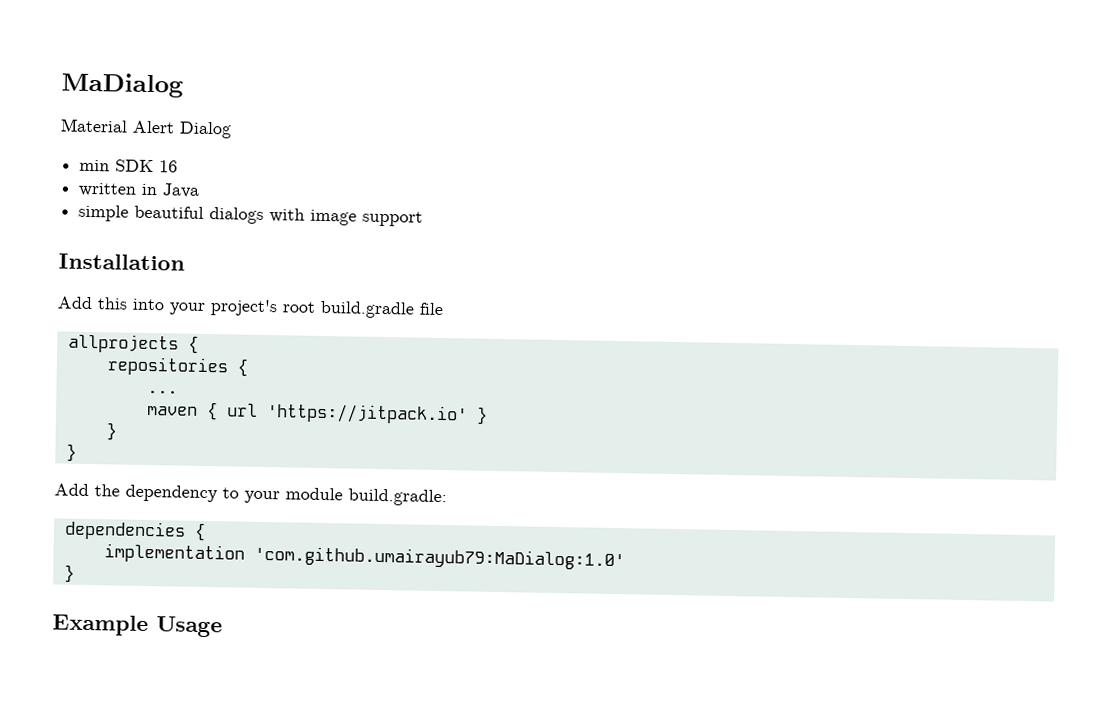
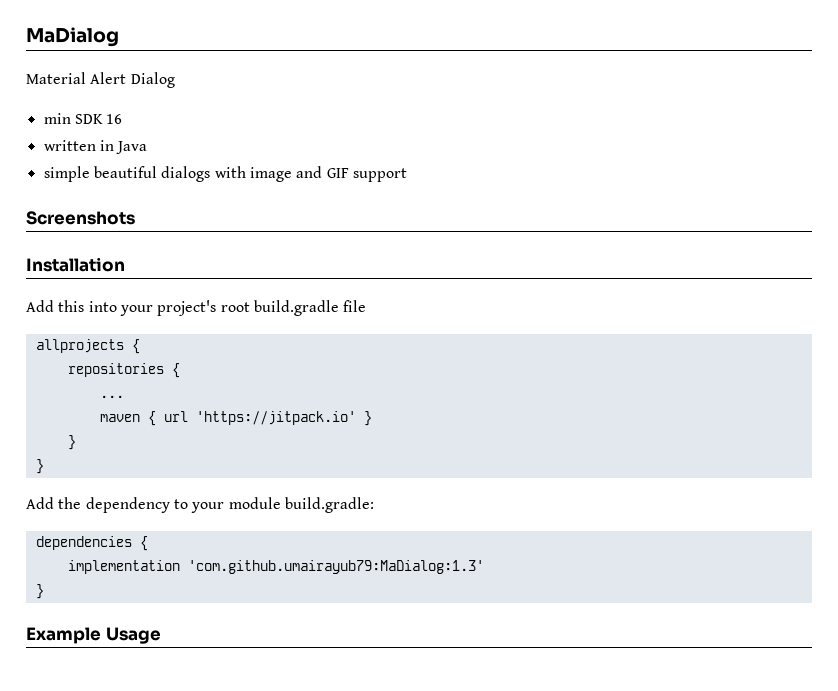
(358, 217) none -> [296,166,349,178] and GIF
(424, 218) none -> [26,211,135,225] // Screenshots
[253,545,625,571] 'com.github.umairayub79:MaDialog:1.0' -> [187,560,484,574] 'com.github.umairayub79:MaDialog:1.3'

